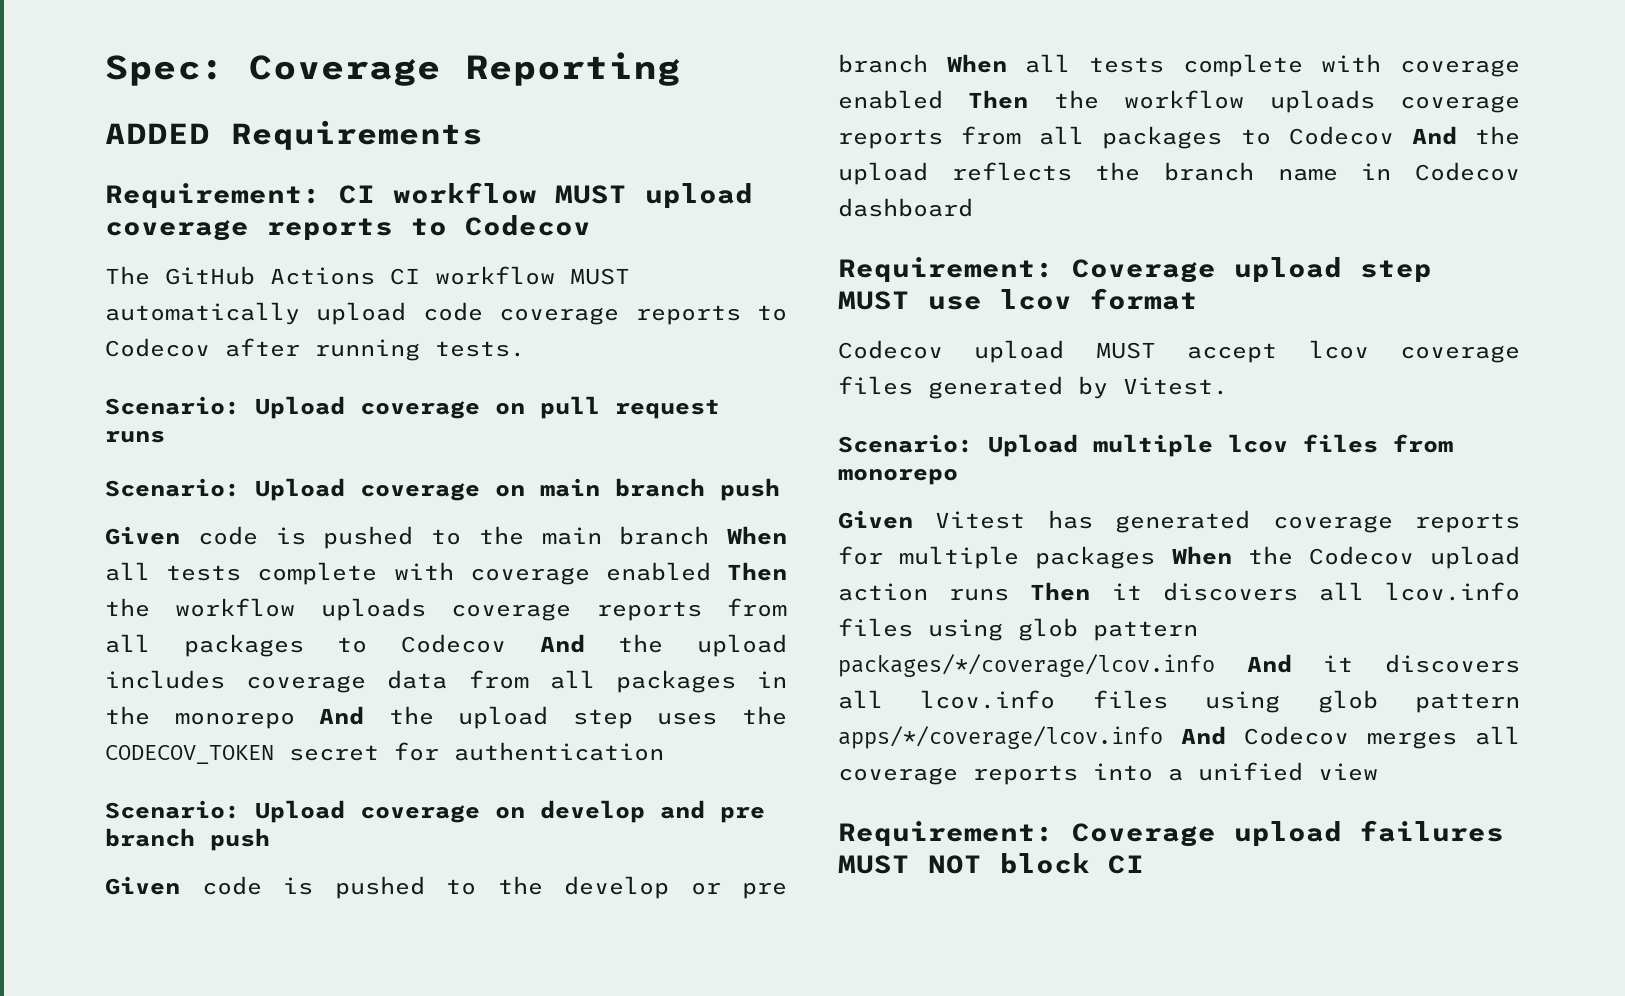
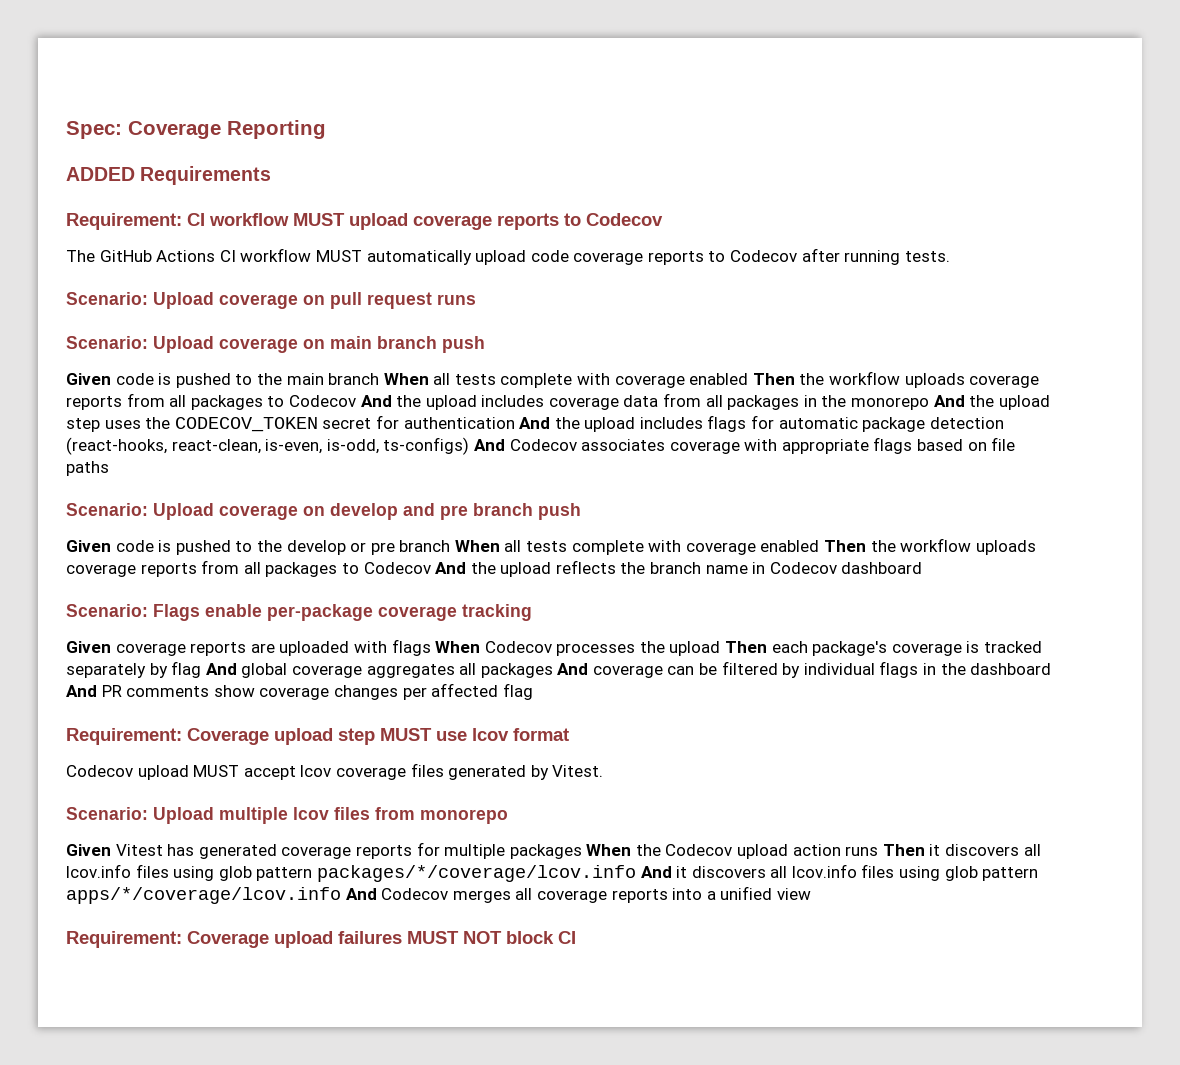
(664, 751) none -> [519,415,1004,432] [66,437,1016,455] [66,461,109,476] And the upload includes flags for automatic package detection (react-hooks, react-clean, is-even, is-odd, ts-configs) And Codecov associates coverage with appropriate flags based on file paths
(973, 207) none -> [66,604,532,621] [66,639,1043,656] [66,661,1052,678] [66,683,533,700] // Scenario: Flags enable per-package coverage tracking // Given coverage reports are uploaded with flags When Codecov processes the upload Then each package's coverage is tracked separately by flag And global coverage aggregates all packages And coverage can be filtered by individual flags in the dashboard And PR comments show coverage changes per affected flag

